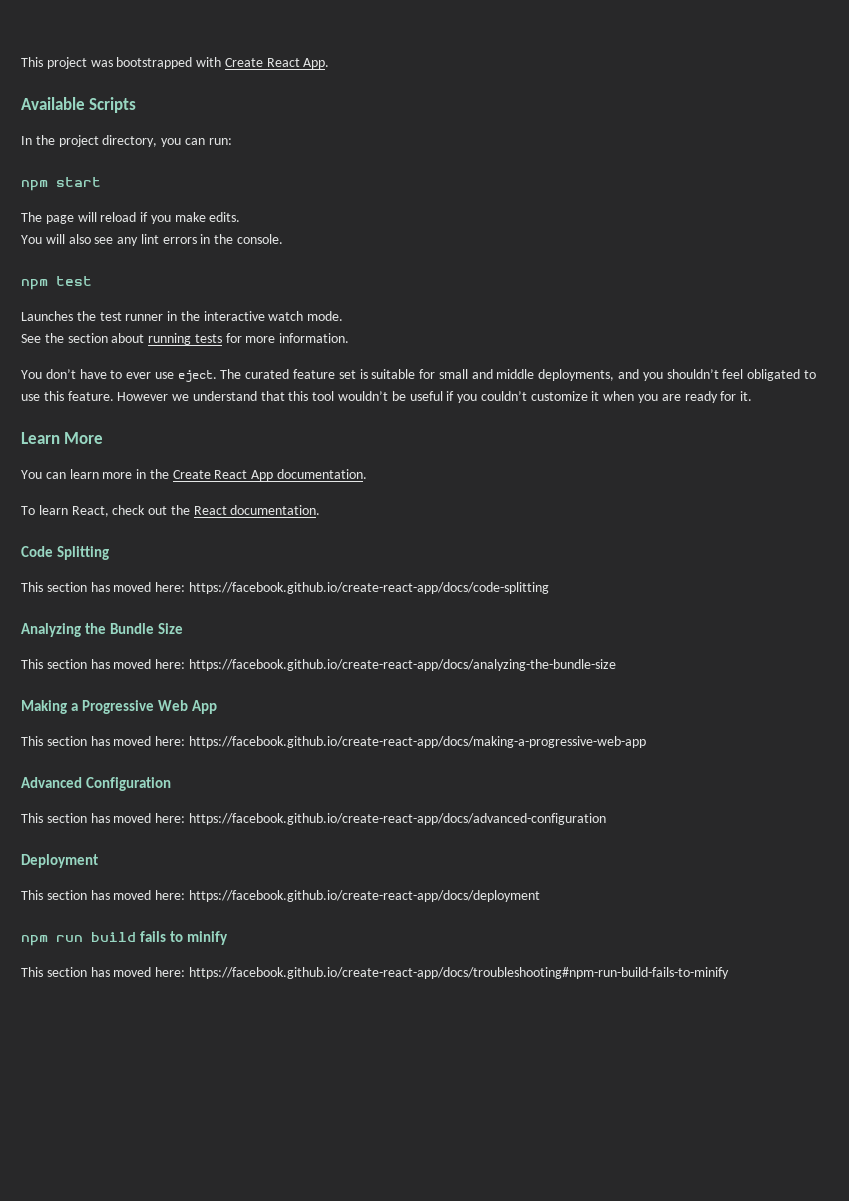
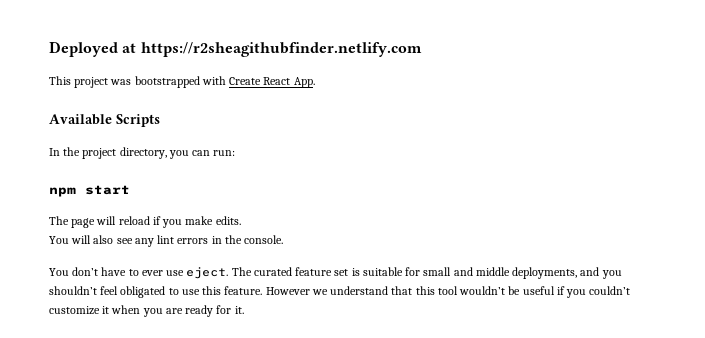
(21, 62) none -> [49,41,422,57] Deployed at https://r2sheagithubfinder.netlify.com //
[21,276,92,290] [21,311,344,321] [21,333,350,345] // npm test // Launches the test runner in the interactive watch mode. // See the section about running tests for more information. -> (284, 239) none
[21,432,104,444] [21,469,368,481] [21,505,321,517] [21,546,110,560] [21,582,549,594] [21,623,184,637] [21,659,616,671] [21,700,218,714] [21,736,646,748] [21,777,172,791] [21,813,606,825] [21,854,98,868] [21,890,540,902] [21,931,229,946] [21,967,729,979] // Learn More // You can learn more in the Create React App documentation. // To learn React, check out the React documentation. // Code Splitting // This section has moved here: https://facebook.github.io/create-react-app/docs/code-splitting // Analyzing the Bundle Size // This section has moved here: https://facebook.github.io/create-react-app/docs/analyzing-the-bundle-size // Making a Progressive Web App // This section has moved here: https://facebook.github.io/create-react-app/docs/making-a-progressive-web-app // Advanced Configuration // This section has moved here: https://facebook.github.io/create-react-app/docs/advanced-configuration // Deployment // This section has moved here: https://facebook.github.io/create-react-app/docs/deployment // npm run build fails to minify // This section has moved here: https://facebook.github.io/create-react-app/docs/troubleshooting#npm-run-build-fails-to-minify -> (244, 310) none

